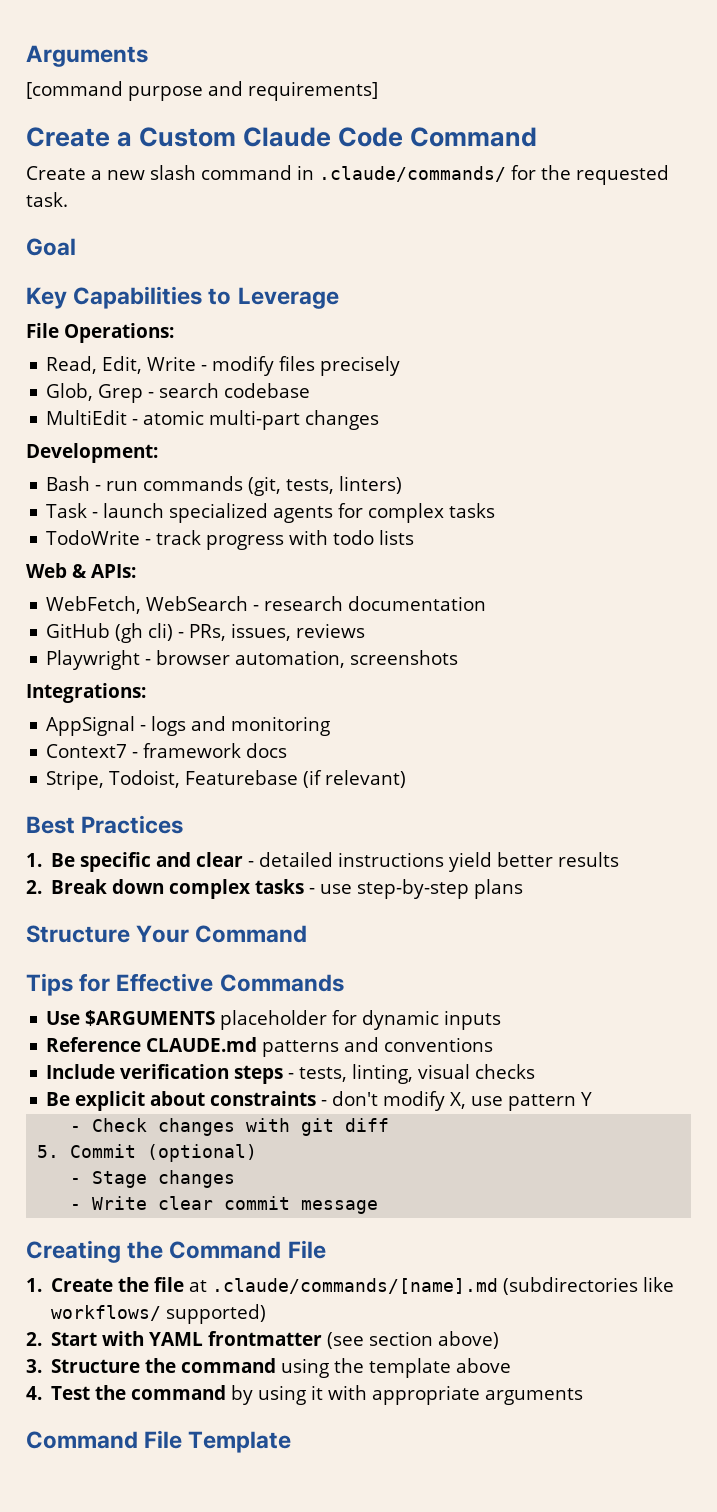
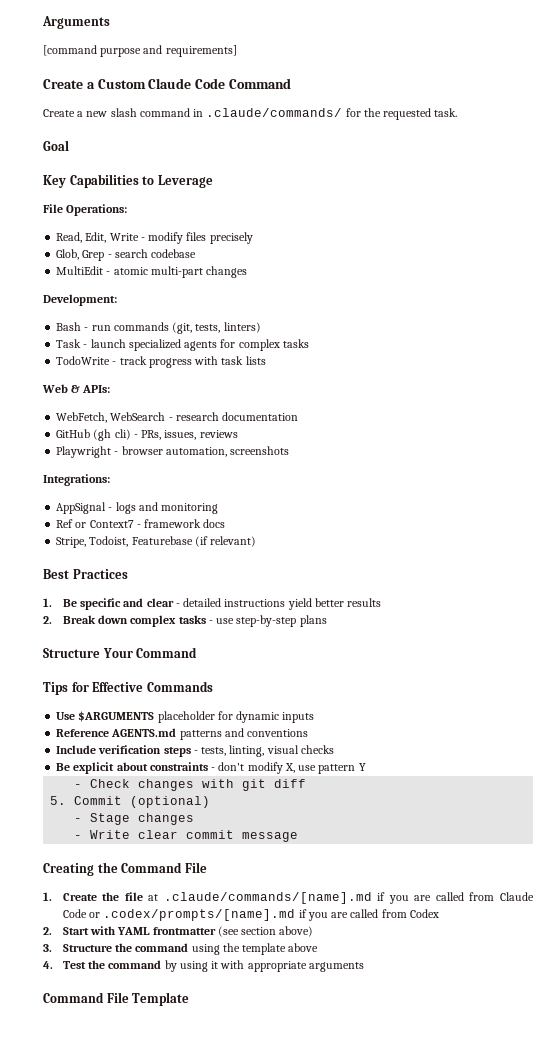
[333,530,375,545] todo -> [221,356,244,365] task
(331, 726) none -> [56,519,87,528] Ref or
[146,1037,258,1052] CLAUDE.md -> [111,728,177,737] AGENTS.md
[503,1277,675,1295] [51,1304,267,1324] (subdirectories like workflows/ supported) -> [377,892,534,904] [62,909,439,921] if you are called from Claude Code or .codex/prompts/[name].md if you are called from Codex

